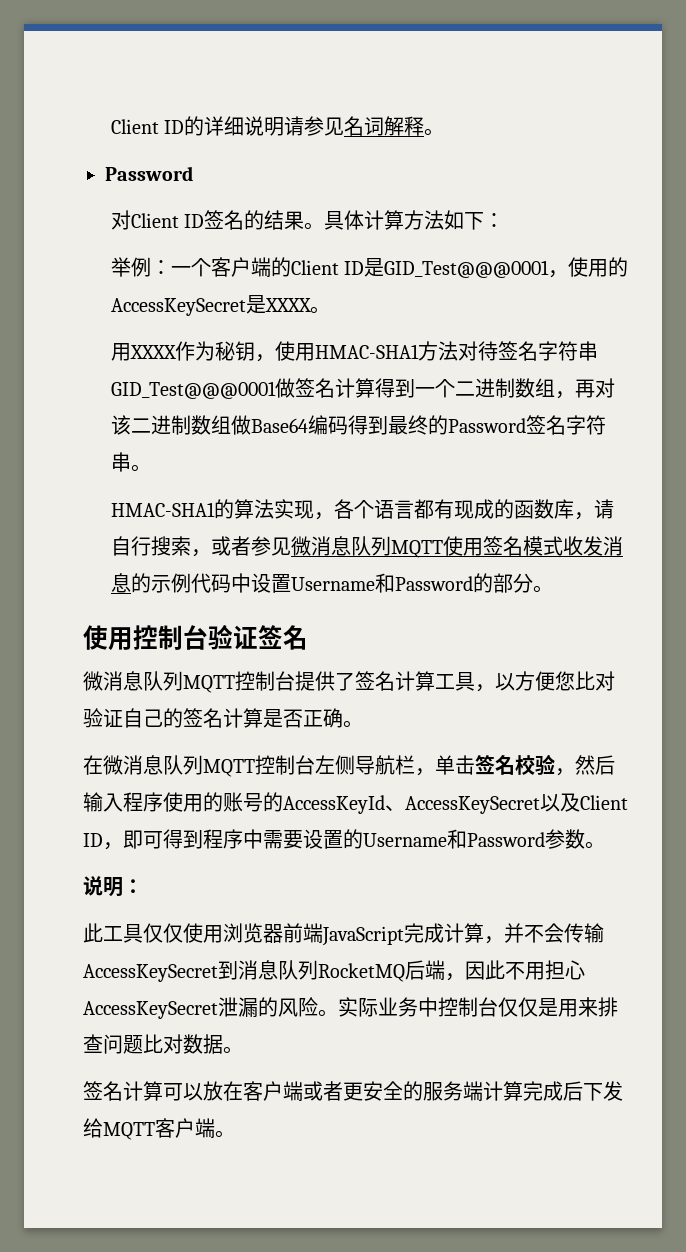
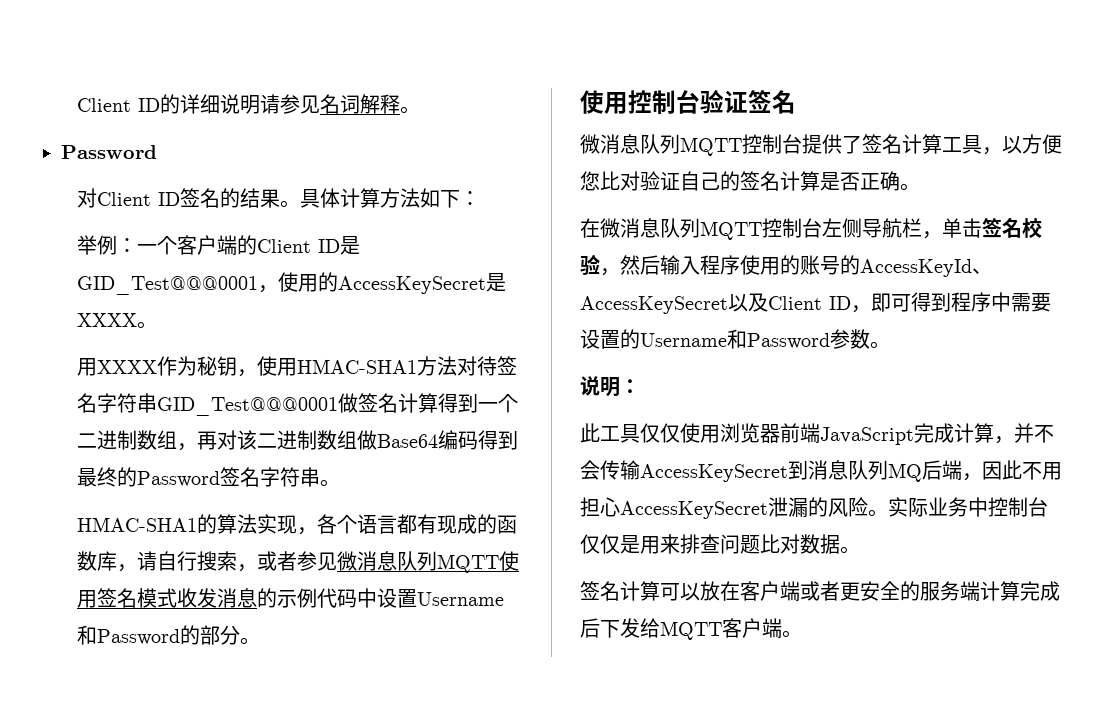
[318,963,405,982] RocketMQ -> [888,463,922,482] MQ

